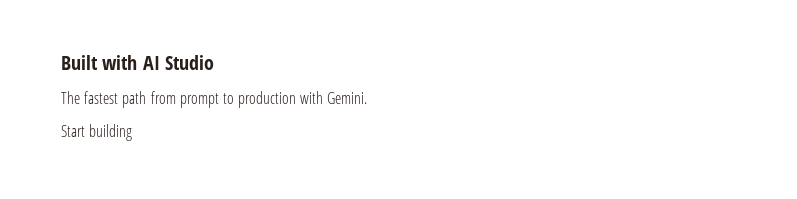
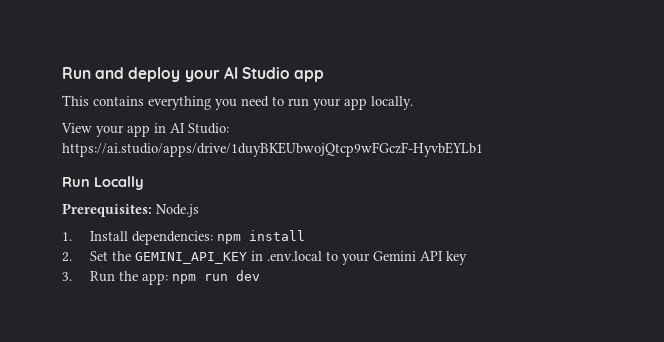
[61,55,214,70] [61,91,368,108] [61,124,133,141] Built with AI Studio // The fastest path from prompt to production with Gemini. // Start building -> [62,66,325,82] [62,95,413,110] [61,123,229,137] [62,142,483,157] [62,176,144,190] [62,203,199,217] [62,230,306,245] [62,251,468,265] [62,270,261,285] Run and deploy your AI Studio app // This contains everything you need to run your app locally. // View your app in AI Studio: https://ai.studio/apps/drive/1duyBKEUbwojQtcp9wFGczF-HyvbEYLb1 // Run Locally // Prerequisites: Node.js // 1. Install dependencies: npm install // 2. Set the GEMINI_API_KEY in .env.local to your Gemini API key // 3. Run the app: npm run dev

